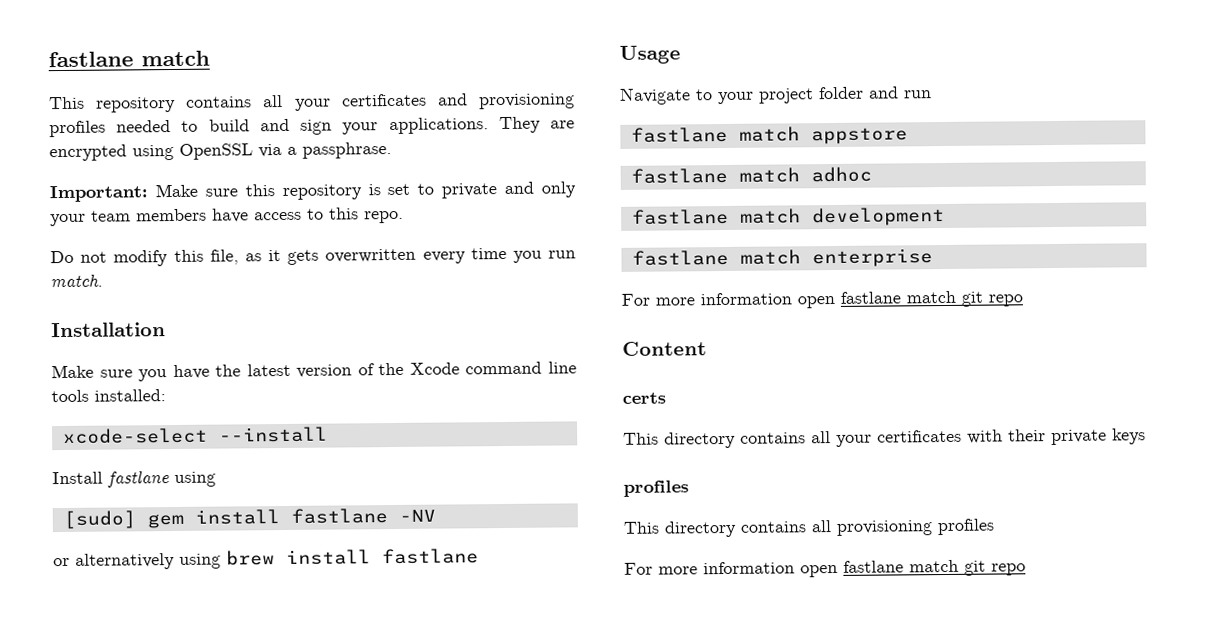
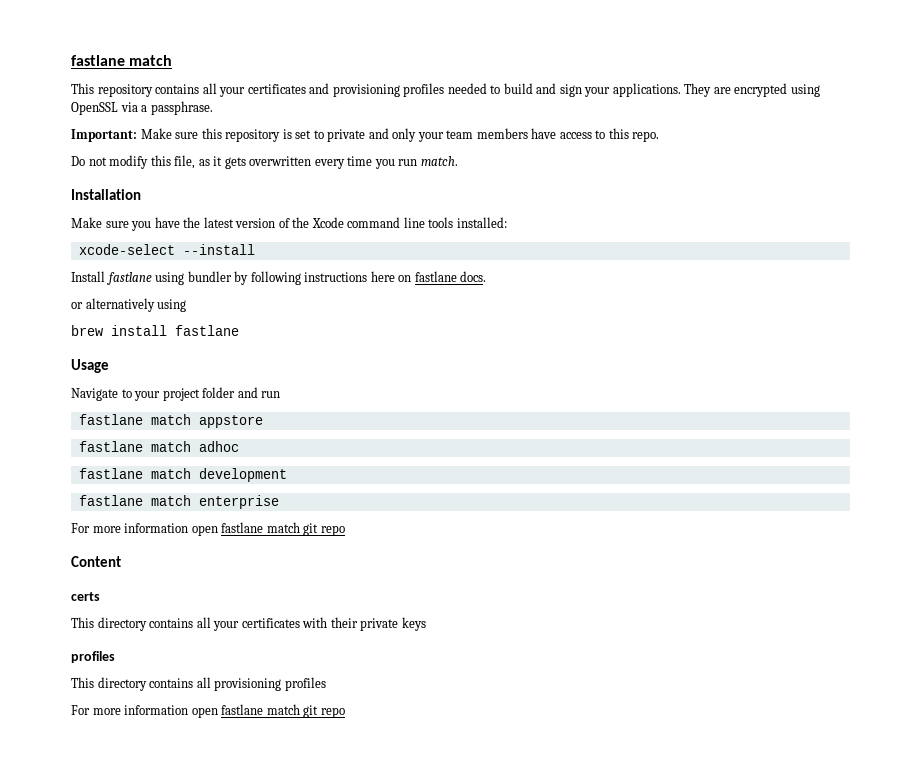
[62,508,436,530] // [sudo] gem install fastlane -NV -> [187,271,487,285] bundler by following instructions here on fastlane docs.
(221, 561) none -> (187, 305) //

